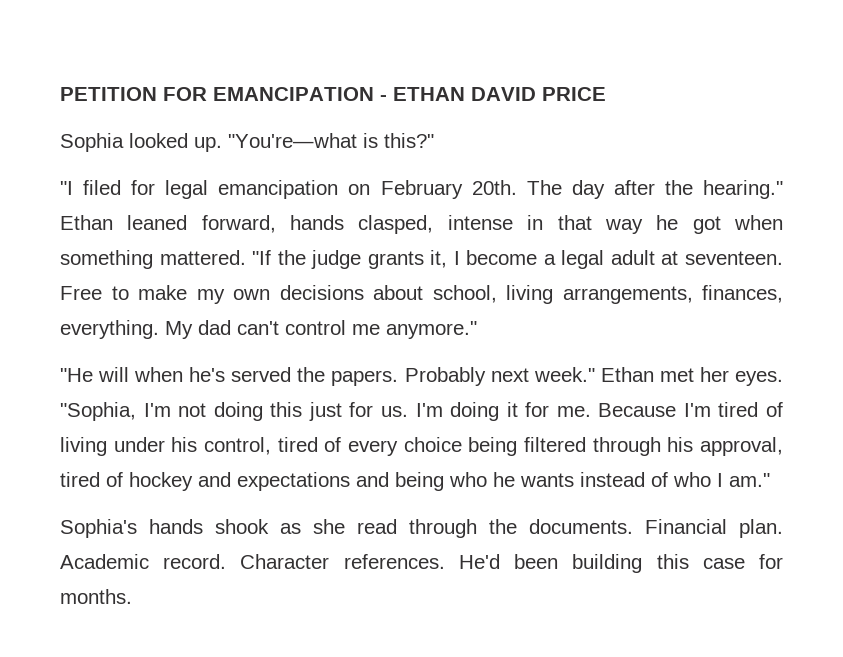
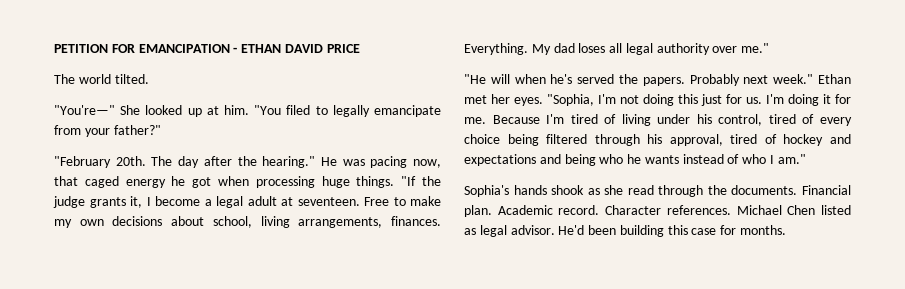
[60,133,434,152] [60,180,463,199] Sophia looked up. "You're—what is this?" // "I filed for legal emancipation on February -> [54,74,149,84] [54,105,441,117] [54,125,161,137] [54,156,111,168] The world tilted. // "You're—" She looked up at him. "You filed to legally emancipate from your father?" // "February
[60,215,784,234] [60,250,246,269] Ethan leaned forward, hands clasped, intense in that way he got when something mattered. -> [320,156,441,168] [54,176,395,188] He was pacing now, that caged energy he got when processing huge things.
[702,285,783,303] [60,320,477,339] finances, everything. My dad can't control me anymore." -> [391,216,441,226] [464,43,770,55] finances. Everything. My dad loses all legal authority over me."
(445, 561) none -> [736,205,851,215] [464,225,555,237] Michael Chen listed as legal advisor.

